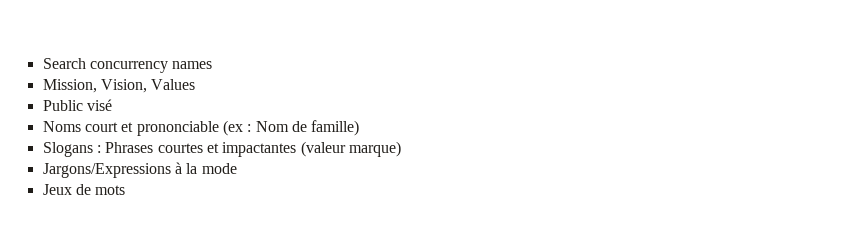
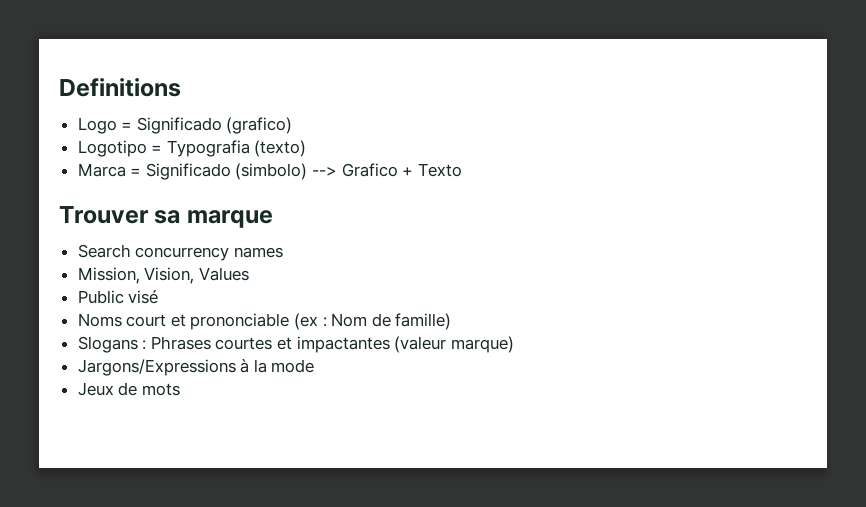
(42, 63) none -> [59,78,181,97] [77,117,293,134] [77,140,307,157] [77,163,462,180] [59,206,273,228] Definitions // Logo = Significado (grafico) // Logotipo = Typografia (texto) // Marca = Significado (simbolo) --> Grafico + Texto // Trouver sa marque //

